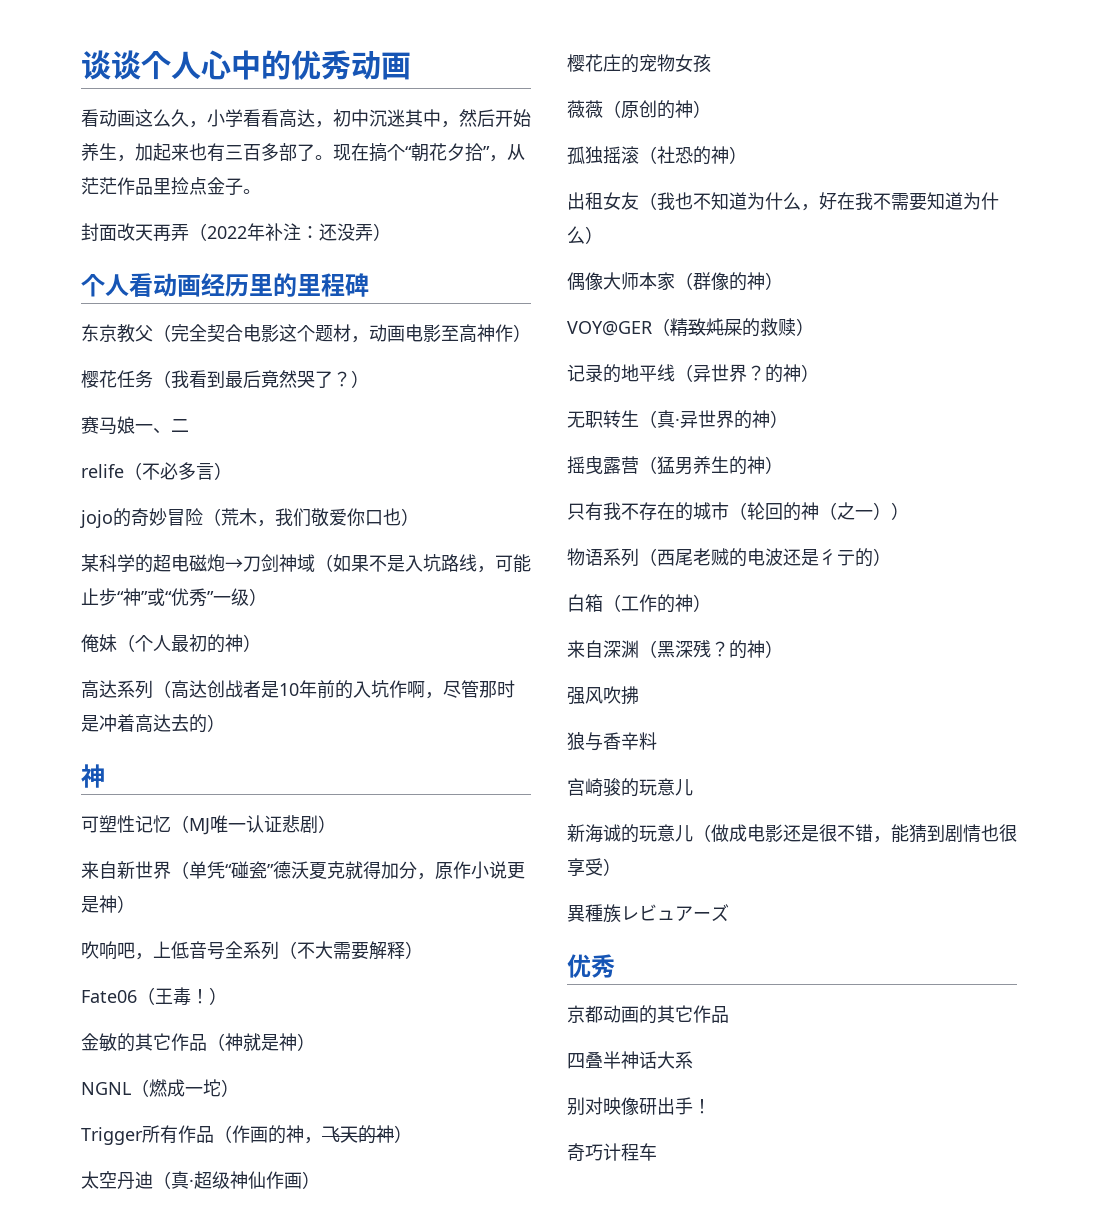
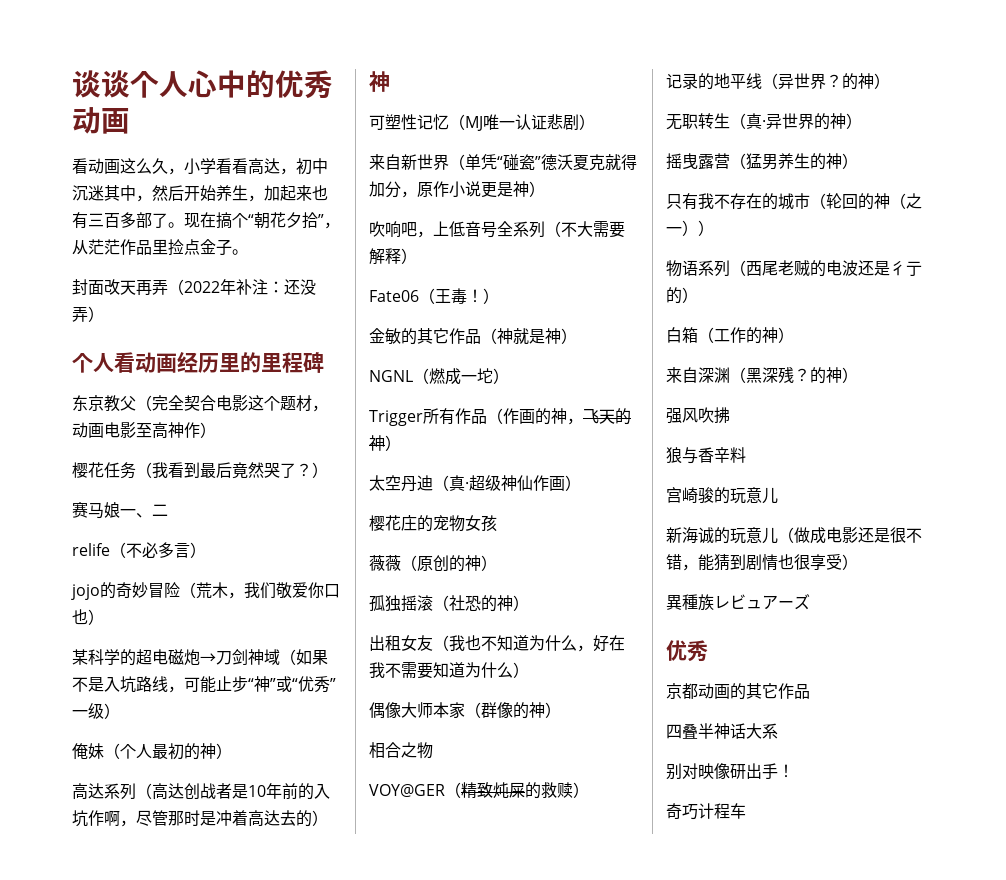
(783, 281) none -> [369,742,433,759] // 相合之物

